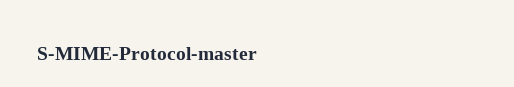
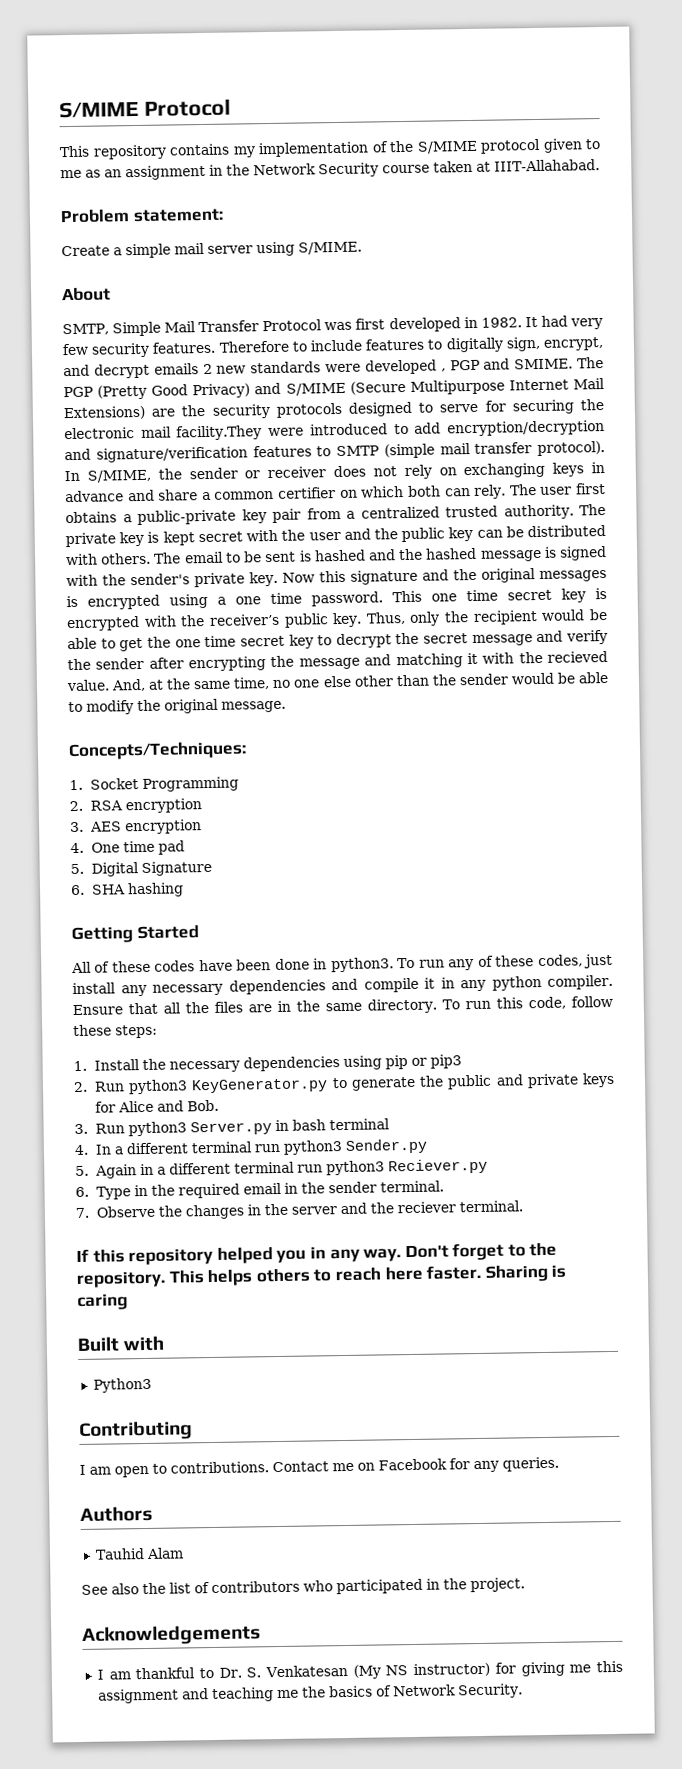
[37,47,257,60] S-MIME-Protocol-master -> [59,98,231,119] [59,138,600,160] [60,159,600,181] [60,208,224,224] [61,241,362,259] [62,287,111,302] [62,315,603,337] [62,336,604,358] [63,357,604,379] [63,377,605,400] [63,399,604,421] [64,419,605,441] [64,440,605,463] [64,461,605,483] [65,482,607,503] [65,503,606,526] [65,524,606,548] [66,545,608,566] [66,568,607,588] [66,587,607,610] [66,608,608,632] [67,629,609,652] [67,650,608,672] [66,671,609,692] [68,698,286,715] [68,741,247,761] [69,776,239,792] [69,798,202,814] [70,819,202,835] [70,840,185,855] [70,860,212,877] [70,882,184,898] [71,925,199,944] [71,953,613,974] [72,974,614,997] [72,995,614,1016] [73,1024,158,1039] [73,1054,462,1073] [73,1072,615,1095] [94,1099,219,1113] [74,1118,390,1137] [74,1138,428,1156] [75,1158,488,1179] [75,1180,444,1200] [75,1200,523,1220] [76,1242,558,1266] [76,1264,567,1289] [77,1293,128,1311] [77,1335,165,1353] [92,1377,152,1393] [79,1420,193,1441] [79,1456,559,1478] [80,1505,153,1522] [94,1547,184,1560] [81,1577,525,1595] [82,1624,261,1646] [96,1660,624,1680] [97,1683,523,1704] S/MIME Protocol // This repository contains my implementation of the S/MIME protocol given to me as an assignment in the Network Security course taken at IIIT-Allahabad. // Problem statement: // Create a simple mail server using S/MIME. // About // SMTP, Simple Mail Transfer Protocol was first developed in 1982. It had very few security features. Therefore to include features to digitally sign, encrypt, and decrypt emails 2 new standards were developed , PGP and SMIME. The PGP (Pretty Good Privacy) and S/MIME (Secure Multipurpose Internet Mail Extensions) are the security protocols designed to serve for securing the electronic mail facility.They were introduced to add encryption/decryption and signature/verification features to SMTP (simple mail transfer protocol). In S/MIME, the sender or receiver does not rely on exchanging keys in advance and share a common certifier on which both can rely. The user first obtains a public-private key pair from a centralized trusted authority. The private key is kept secret with the user and the public key can be distributed with others. The email to be sent is hashed and the hashed message is signed with the sender's private key. Now this signature and the original messages is encrypted using a one time password. This one time secret key is encrypted with the receiver’s public key. Thus, only the recipient would be able to get the one time secret key to decrypt the secret message and verify the sender after encrypting the message and matching it with the recieved value. And, at the same time, no one else other than the sender would be able to modify the original message. // Concepts/Techniques: // 1. Socket Programming // 2. RSA encryption // 3. AES encryption // 4. One time pad // 5. Digital Signature // 6. SHA hashing // Getting Started // All of these codes have been done in python3. To run any of these codes, just install any necessary dependencies and compile it in any python compiler. Ensure that all the files are in the same directory. To run this code, follow these steps: // 1. Install the necessary dependencies using pip or pip3 // 2. Run python3 KeyGenerator.py to generate the public and private keys for Alice and Bob. // 3. Run python3 Server.py in bash terminal // 4. In a different terminal run python3 Sender.py // 5. Again in a different terminal run python3 Reciever.py // 6. Type in the required email in the sender terminal. // 7. Observe the changes in the server and the reciever terminal. // If this repository helped you in any way. Don't forget to the repository. This helps others to reach here faster. Sharing is caring // Built with // Python3 // Contributing // I am open to contributions. Contact me on Facebook for any queries. // Authors // Tauhid Alam // See also the list of contributors who participated in the project. // Acknowledgements // I am thankful to Dr. S. Venkatesan (My NS instructor) for giving me this assignment and teaching me the basics of Network Security.

